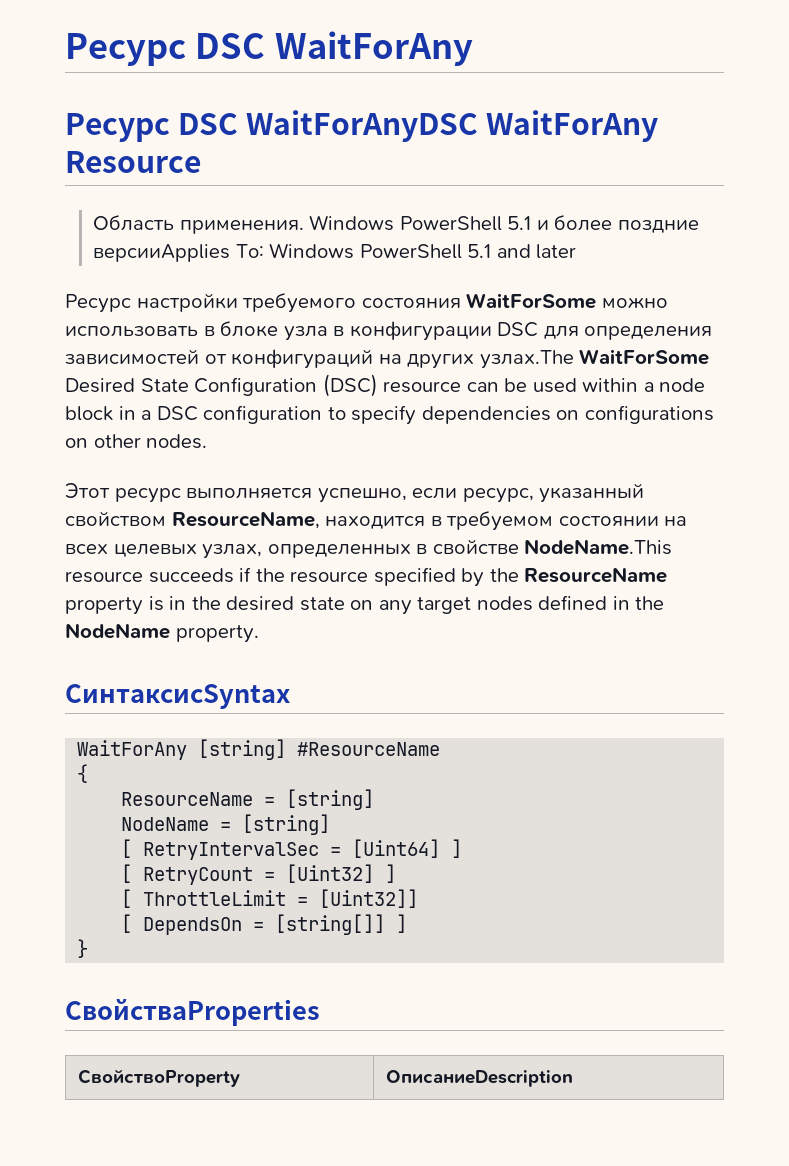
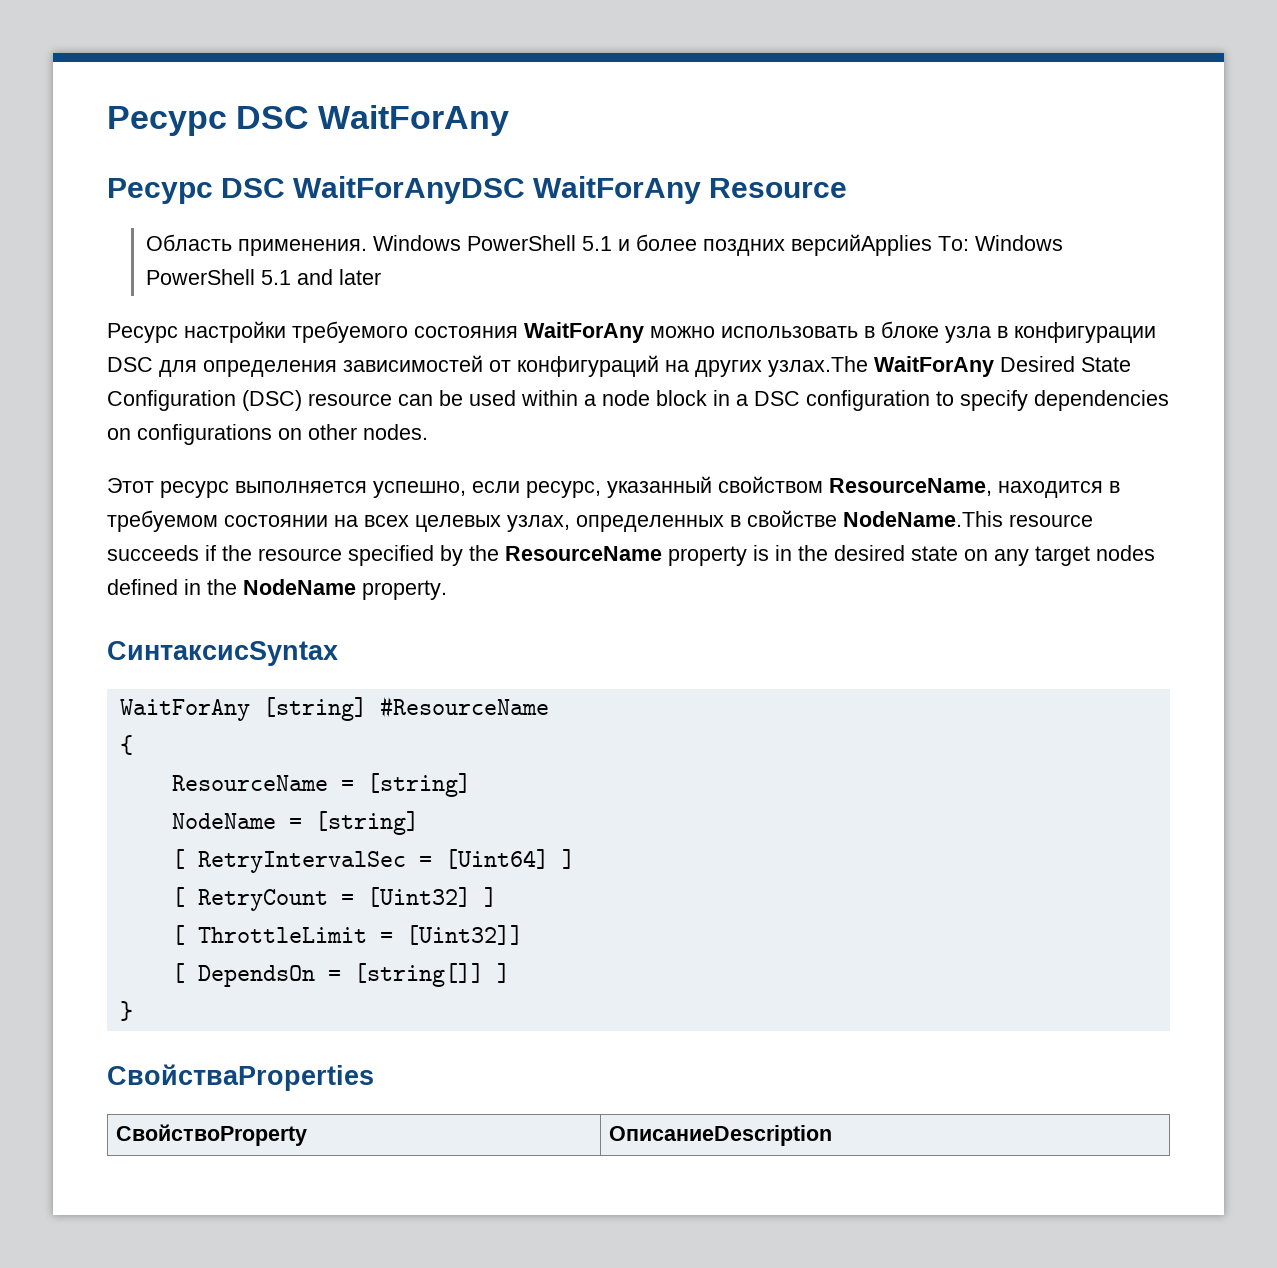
[617,220,699,233] [93,244,231,262] поздние версииApplies -> [702,234,932,256] поздних версийApplies
[466,293,597,309] WaitForSome -> [524,322,644,343] WaitForAny
[579,349,710,365] WaitForSome -> [874,356,994,377] WaitForAny

